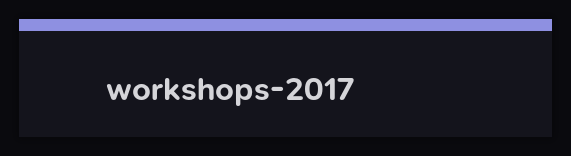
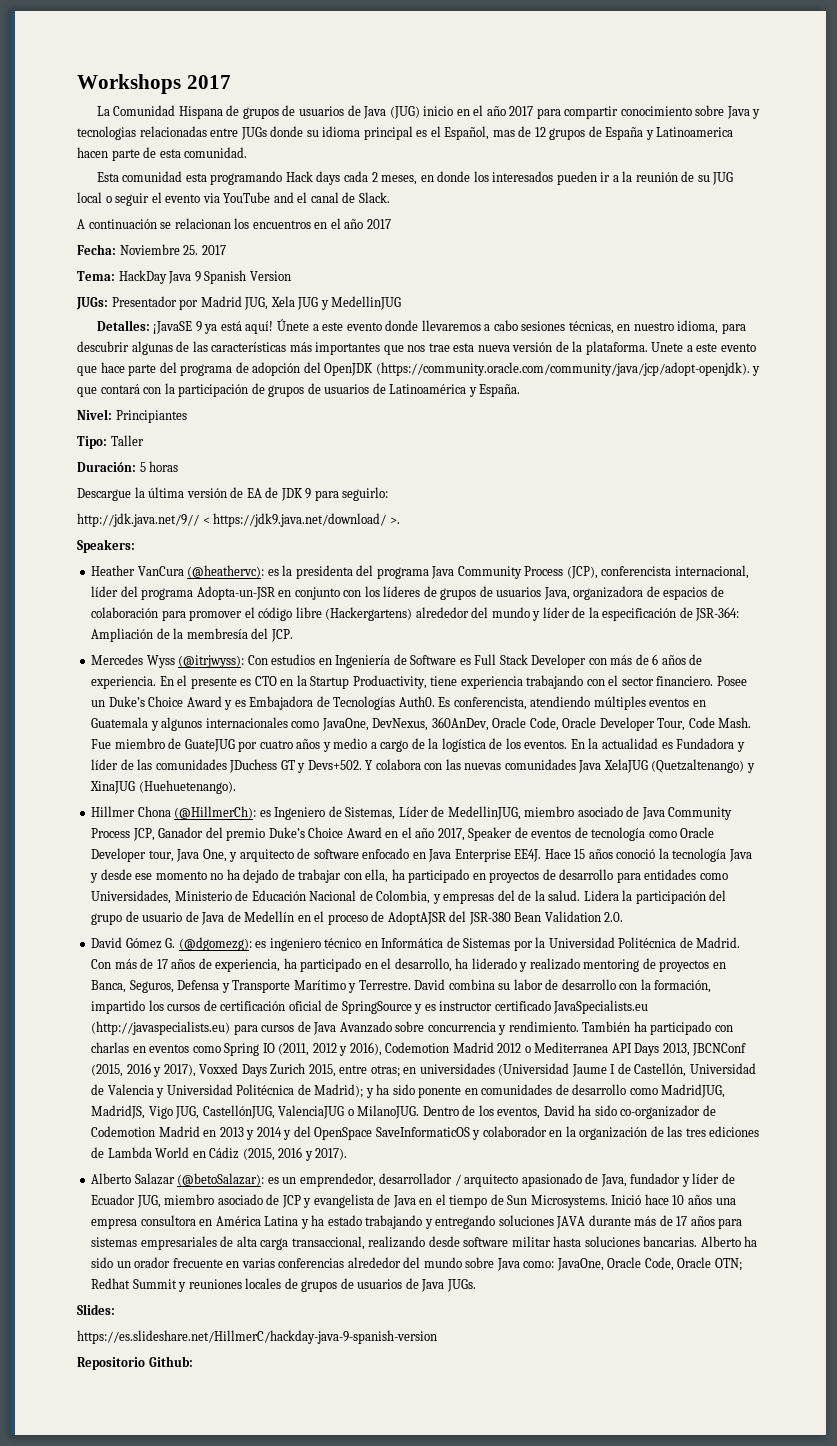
[106,78,355,106] workshops-2017 -> [77,74,231,94] [96,105,761,119] [77,126,734,140] [77,147,248,161] [96,171,734,185] [77,192,390,206] [77,218,391,229] [77,244,226,255] [77,270,291,284] [76,296,402,310] [96,319,746,334] [77,341,756,355] [77,362,761,376] [77,383,521,397] [77,409,187,423] [77,435,144,449] [77,461,179,472] [77,487,389,501] [77,513,400,527] [77,539,135,553] [91,565,749,579] [91,586,724,600] [91,607,740,621] [91,628,293,642] [91,654,703,668] [91,675,747,689] [91,696,706,710] [91,717,752,731] [91,738,745,752] [91,759,755,773] [90,780,236,794] [91,806,733,820] [91,827,715,841] [91,848,752,862] [90,869,728,883] [91,890,727,904] [91,911,624,925] [91,937,741,951] [91,958,726,972] [91,979,712,993] [91,1000,649,1014] [91,1021,733,1035] [91,1042,747,1056] [91,1063,756,1077] [91,1084,726,1098] [91,1105,716,1119] [91,1126,760,1140] [91,1147,348,1161] [91,1173,735,1187] [91,1194,736,1208] [91,1215,743,1229] [91,1236,758,1250] [91,1257,742,1271] [91,1278,476,1292] [77,1304,115,1315] [77,1330,437,1344] [77,1356,193,1370] Workshops 2017 // La Comunidad Hispana de grupos de usuarios de Java (JUG) inicio en el año 2017 para compartir conocimiento sobre Java y tecnologias relacionadas entre JUGs donde su idioma principal es el Español, mas de 12 grupos de España y Latinoamerica hacen parte de esta comunidad. // Esta comunidad esta programando Hack days cada 2 meses, en donde los interesados pueden ir a la reunión de su JUG local o seguir el evento via YouTube and el canal de Slack. // A continuación se relacionan los encuentros en el año 2017 // Fecha: Noviembre 25. 2017 // Tema: HackDay Java 9 Spanish Version // JUGs: Presentador por Madrid JUG, Xela JUG y MedellinJUG // Detalles: ¡JavaSE 9 ya está aquí! Únete a este evento donde llevaremos a cabo sesiones técnicas, en nuestro idioma, para descubrir algunas de las características más importantes que nos trae esta nueva versión de la plataforma. Unete a este evento que hace parte del programa de adopción del OpenJDK (https://community.oracle.com/community/java/jcp/adopt-openjdk). y que contará con la participación de grupos de usuarios de Latinoamérica y España. // Nivel: Principiantes // Tipo: Taller // Duración: 5 horas // Descargue la última versión de EA de JDK 9 para seguirlo: // http://jdk.java.net/9// < https://jdk9.java.net/download/ >. // Speakers: // Heather VanCura (@heathervc): es la presidenta del programa Java Community Process (JCP), conferencista internacional, líder del programa Adopta-un-JSR en conjunto con los líderes de grupos de usuarios Java, organizadora de espacios de colaboración para promover el código libre (Hackergartens) alrededor del mundo y líder de la especificación de JSR-364: Ampliación de la membresía del JCP. // Mercedes Wyss (@itrjwyss): Con estudios en Ingeniería de Software es Full Stack Developer con más de 6 años de experiencia. En el presente es CTO en la Startup Produactivity, tiene experiencia trabajando con el sector financiero. Posee un Duke’s Choice Award y es Embajadora de Tecnologías Auth0. Es conferencista, atendiendo múltiples eventos en Guatemala y algunos internacionales como JavaOne, DevNexus, 360AnDev, Oracle Code, Oracle Developer Tour, Code Mash. Fue miembro de GuateJUG por cuatro años y medio a cargo de la logística de los eventos. En la actualidad es Fundadora y líder de las comunidades JDuchess GT y Devs+502. Y colabora con las nuevas comunidades Java XelaJUG (Quetzaltenango) y XinaJUG (Huehuetenango). // Hillmer Chona (@HillmerCh): es Ingeniero de Sistemas, Líder de MedellinJUG, miembro asociado de Java Community Process JCP, Ganador del premio Duke’s Choice Award en el año 2017, Speaker de eventos de tecnología como Oracle Developer tour, Java One, y arquitecto de software enfocado en Java Enterprise EE4J. Hace 15 años conoció la tecnología Java y desde ese momento no ha dejado de trabajar con ella, ha participado en proyectos de desarrollo para entidades como Universidades, Ministerio de Educación Nacional de Colombia, y empresas del de la salud. Lidera la participación del grupo de usuario de Java de Medellín en el proceso de AdoptAJSR del JSR-380 Bean Validation 2.0. // David Gómez G. (@dgomezg): es ingeniero técnico en Informática de Sistemas por la Universidad Politécnica de Madrid. Con más de 17 años de experiencia, ha participado en el desarrollo, ha liderado y realizado mentoring de proyectos en Banca, Seguros, Defensa y Transporte Marítimo y Terrestre. David combina su labor de desarrollo con la formación, impartido los cursos de certificación oficial de SpringSource y es instructor certificado JavaSpecialists.eu (http://javaspecialists.eu) para cursos de Java Avanzado sobre concurrencia y rendimiento. También ha participado con charlas en eventos como Spring IO (2011, 2012 y 2016), Codemotion Madrid 2012 o Mediterranea API Days 2013, JBCNConf (2015, 2016 y 2017), Voxxed Days Zurich 2015, entre otras; en universidades (Universidad Jaume I de Castellón, Universidad de Valencia y Universidad Politécnica de Madrid); y ha sido ponente en comunidades de desarrollo como MadridJUG, MadridJS, Vigo JUG, CastellónJUG, ValenciaJUG o MilanoJUG. Dentro de los eventos, David ha sido co-organizador de Codemotion Madrid en 2013 y 2014 y del OpenSpace SaveInformaticOS y colaborador en la organización de las tres ediciones de Lambda World en Cádiz (2015, 2016 y 2017). // Alberto Salazar (@betoSalazar): es un emprendedor, desarrollador / arquitecto apasionado de Java, fundador y líder de Ecuador JUG, miembro asociado de JCP y evangelista de Java en el tiempo de Sun Microsystems. Inició hace 10 años una empresa consultora en América Latina y ha estado trabajando y entregando soluciones JAVA durante más de 17 años para sistemas empresariales de alta carga transaccional, realizando desde software militar hasta soluciones bancarias. Alberto ha sido un orador frecuente en varias conferencias alrededor del mundo sobre Java como: JavaOne, Oracle Code, Oracle OTN; Redhat Summit y reuniones locales de grupos de usuarios de Java JUGs. // Slides: // https://es.slideshare.net/HillmerC/hackday-java-9-spanish-version // Repositorio Github:

